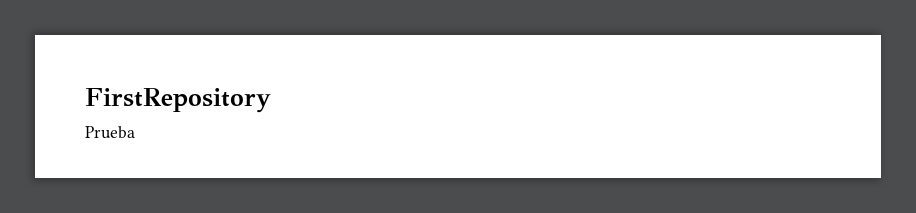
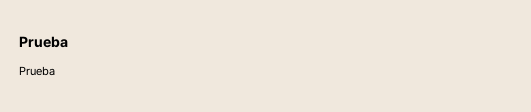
[85,88,271,113] FirstRepository -> [19,36,68,48] Prueba

